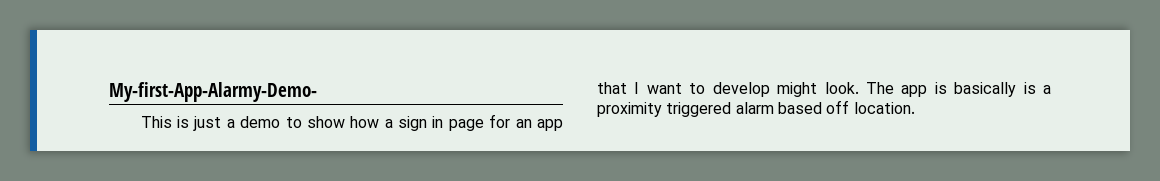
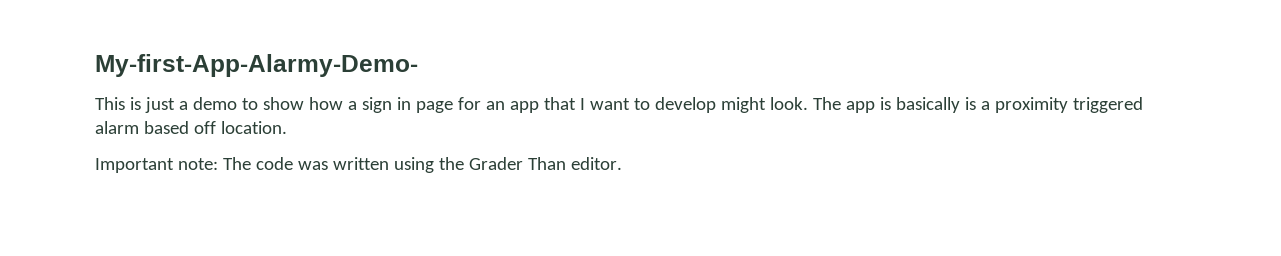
(915, 108) none -> [95,157,622,173] // Important note: The code was written using the Grader Than editor.

